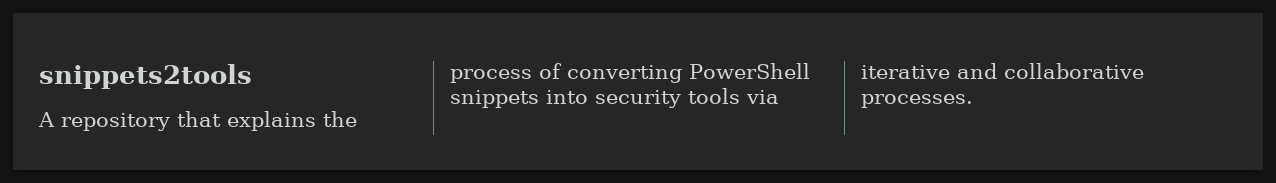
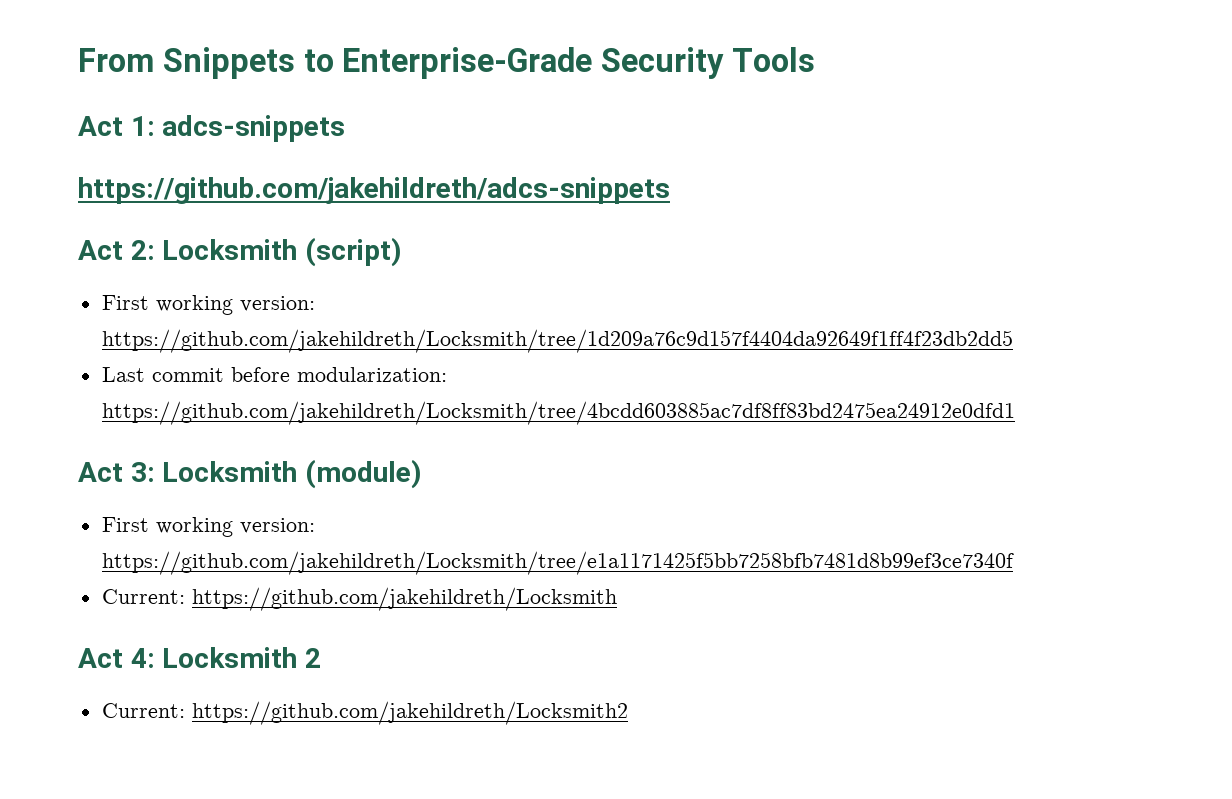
[39,64,252,89] [38,111,357,131] [450,63,810,83] [450,88,779,108] [861,63,1144,79] [861,94,973,108] snippets2tools // A repository that explains the process of converting PowerShell snippets into security tools via iterative and collaborative processes. -> [78,47,815,79] [78,115,346,142] [78,177,670,204] [78,237,401,267] [101,295,315,315] [101,329,1013,353] [101,367,447,382] [101,401,1015,425] [78,459,421,489] [101,517,315,537] [101,551,1014,575] [101,587,617,611] [78,647,321,668] [101,701,628,725] From Snippets to Enterprise-Grade Security Tools // Act 1: adcs-snippets // https://github.com/jakehildreth/adcs-snippets // Act 2: Locksmith (script) // First working version: https://github.com/jakehildreth/Locksmith/tree/1d209a76c9d157f4404da92649f1ff4f23db2dd5 // Last commit before modularization: https://github.com/jakehildreth/Locksmith/tree/4bcdd603885ac7df8ff83bd2475ea24912e0dfd1 // Act 3: Locksmith (module) // First working version: https://github.com/jakehildreth/Locksmith/tree/e1a1171425f5bb7258bfb7481d8b99ef3ce7340f // Current: https://github.com/jakehildreth/Locksmith // Act 4: Locksmith 2 // Current: https://github.com/jakehildreth/Locksmith2

